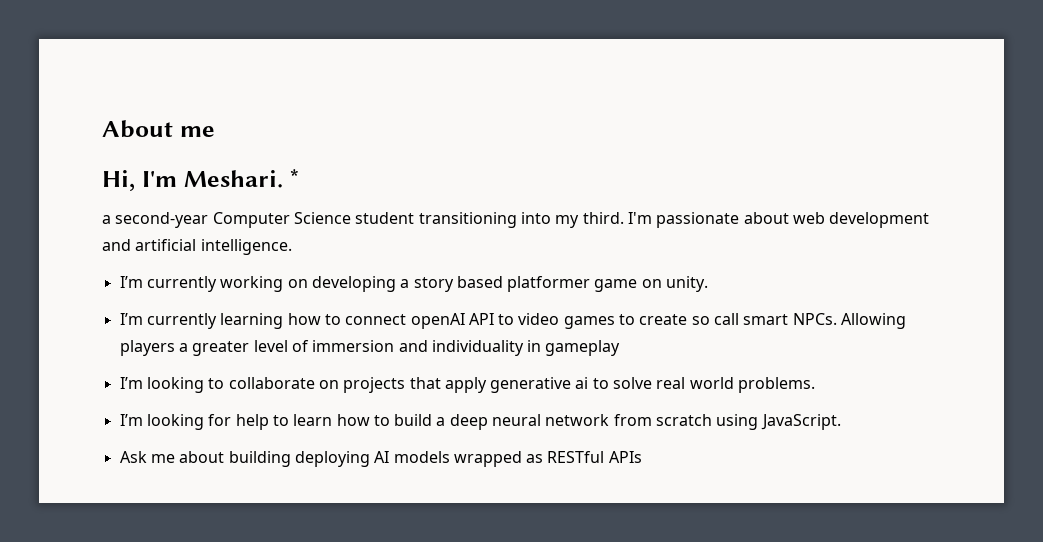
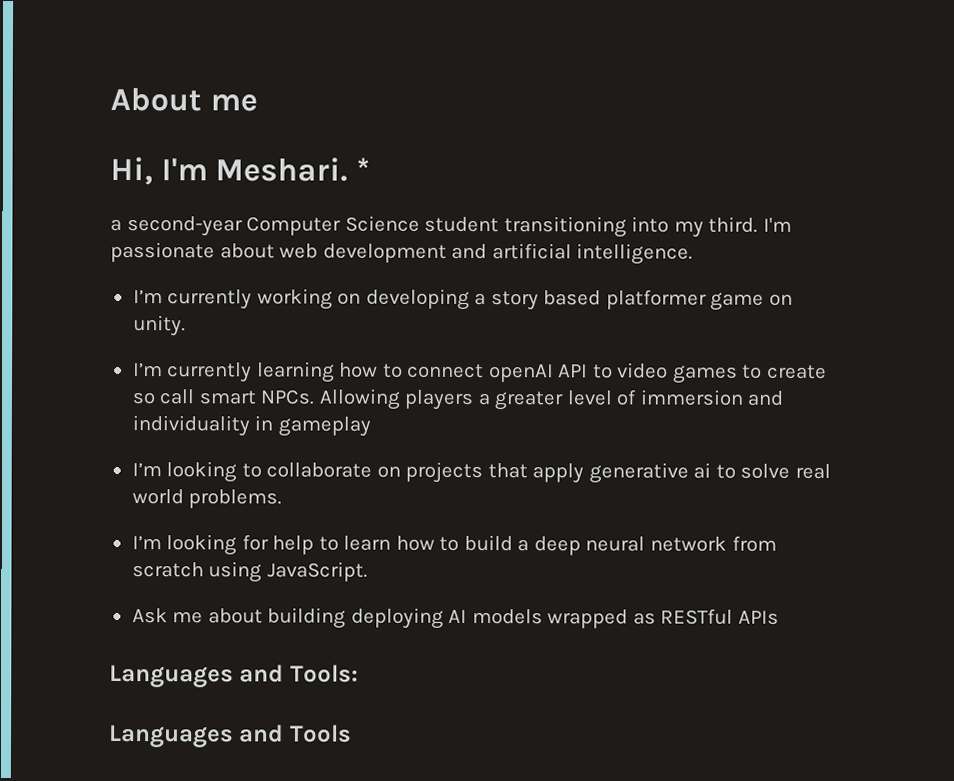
(642, 457) none -> [109,664,358,689] [109,724,352,749] // Languages and Tools: // Languages and Tools

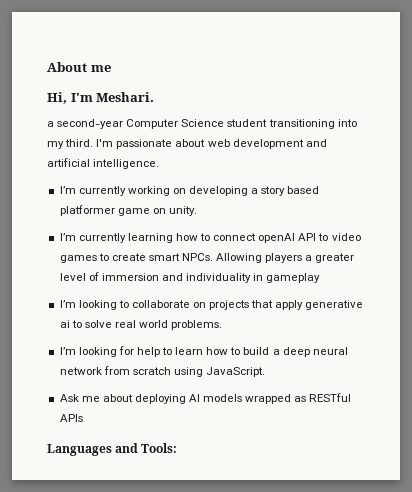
[355,157,370,181] * -> (155, 97) none
[131,389,196,405] so call -> (146, 257) none
[267,607,347,629] building -> (133, 398) none
[109,724,352,749] // Languages and Tools -> (178, 448) none

